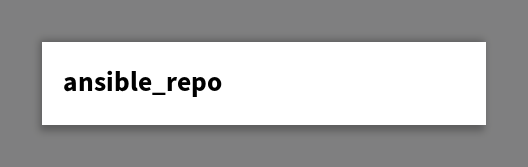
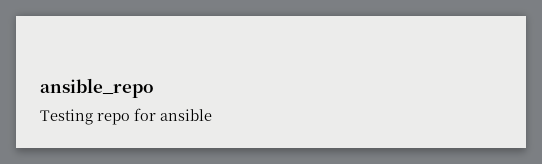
(222, 83) none -> [40,108,212,125] // Testing repo for ansible

